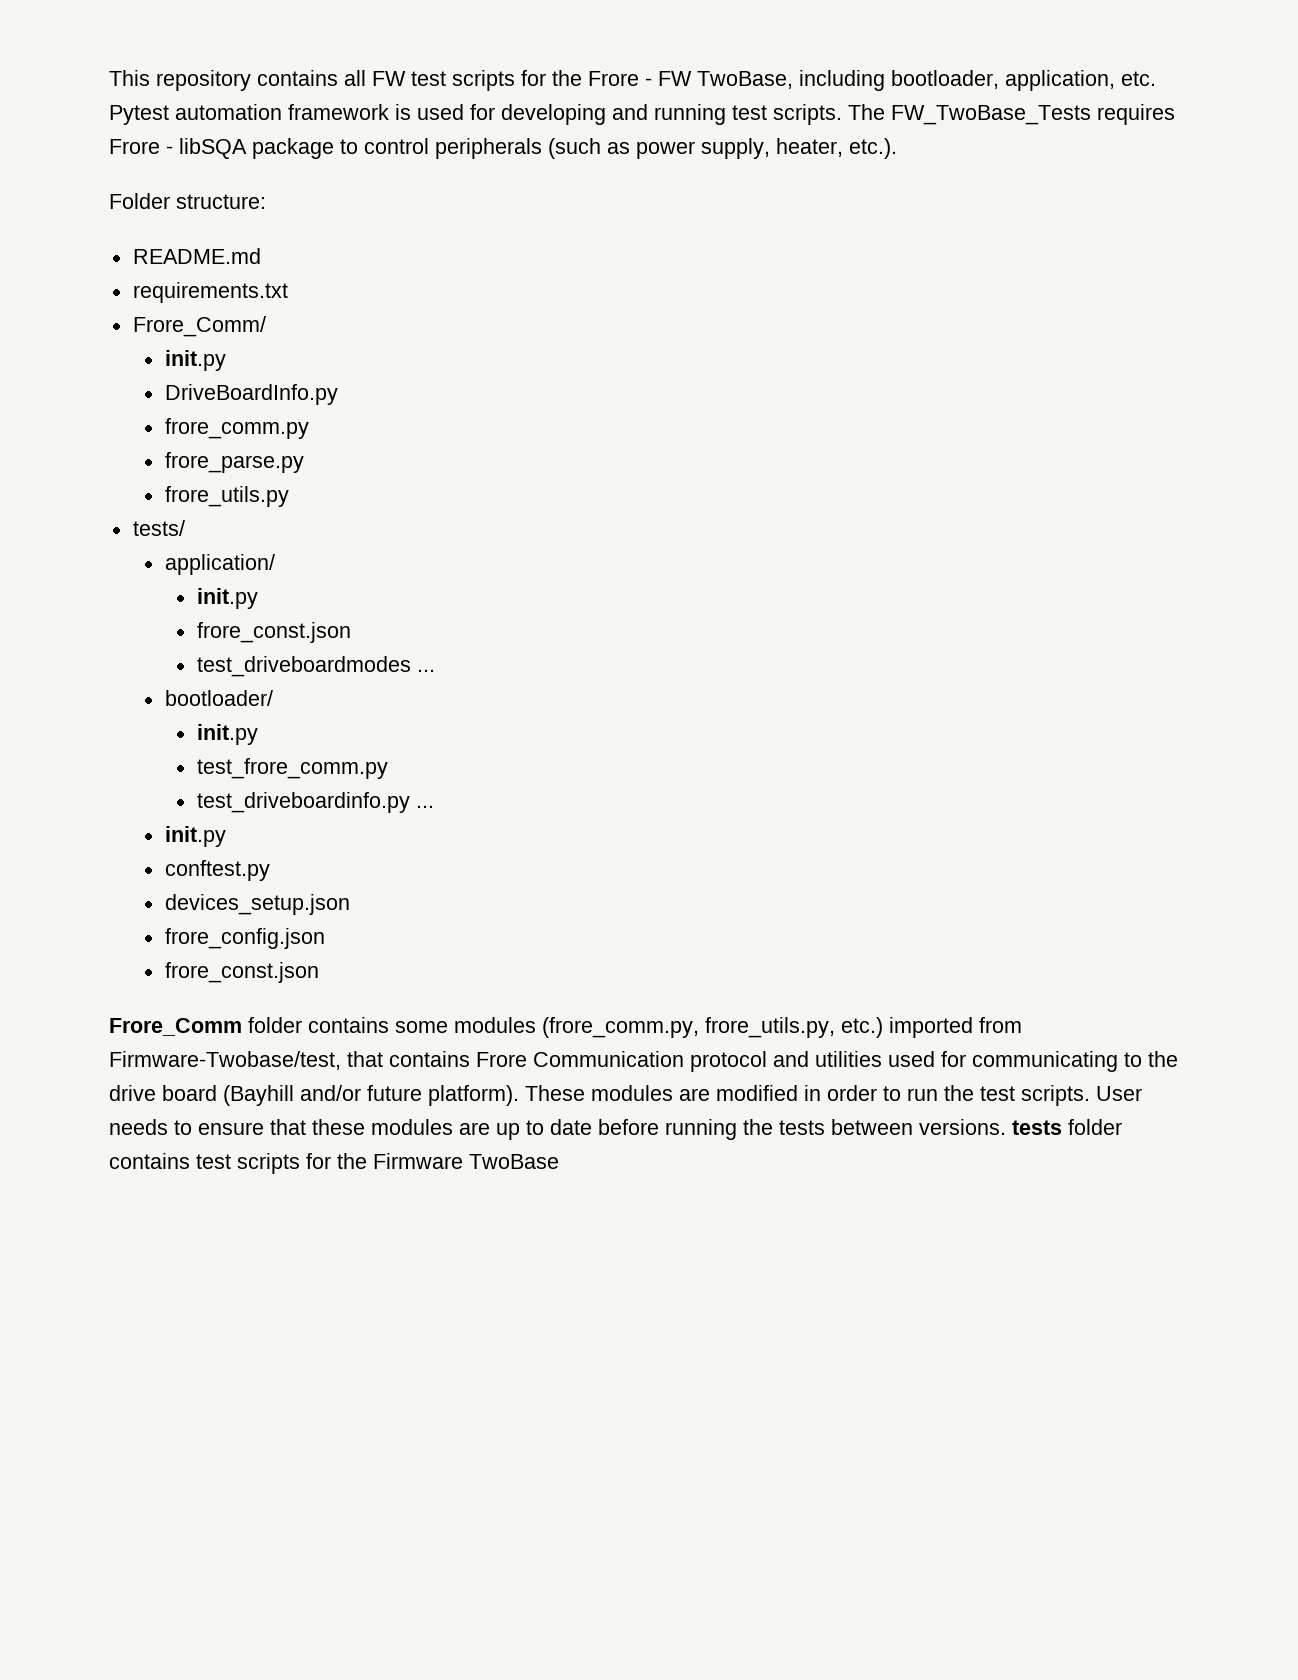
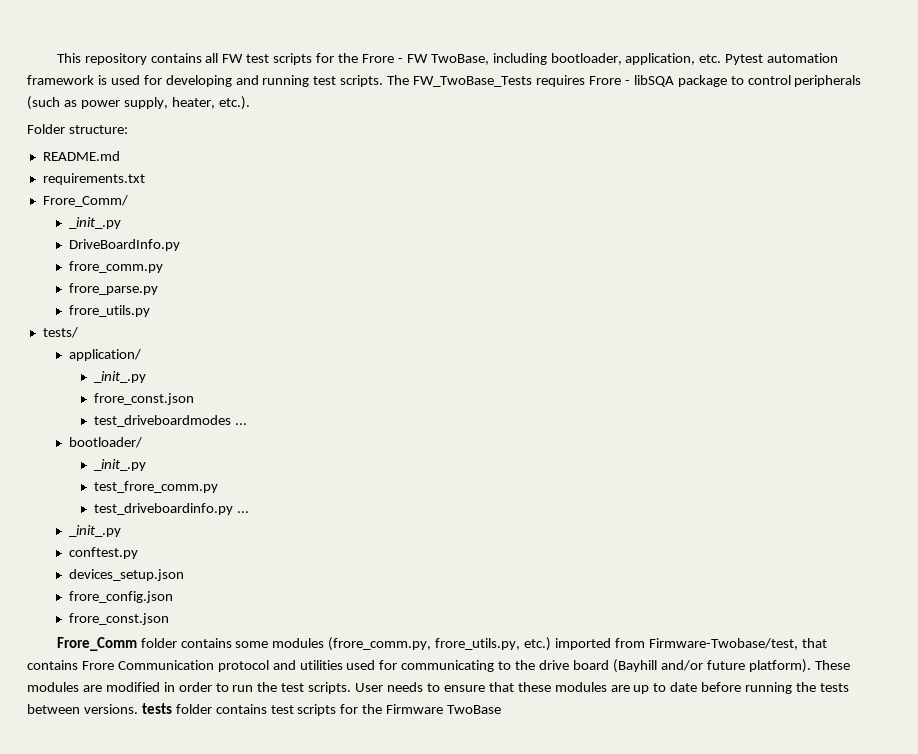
[164,350,226,371] init.py -> [68,217,121,229] _init_.py
[196,588,258,609] init.py -> [94,371,147,383] _init_.py
[196,724,258,745] init.py -> [94,459,147,471] _init_.py
[164,826,226,847] init.py -> [68,525,121,537] _init_.py

